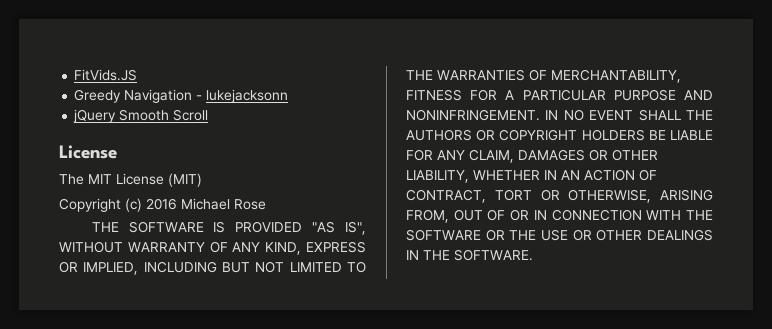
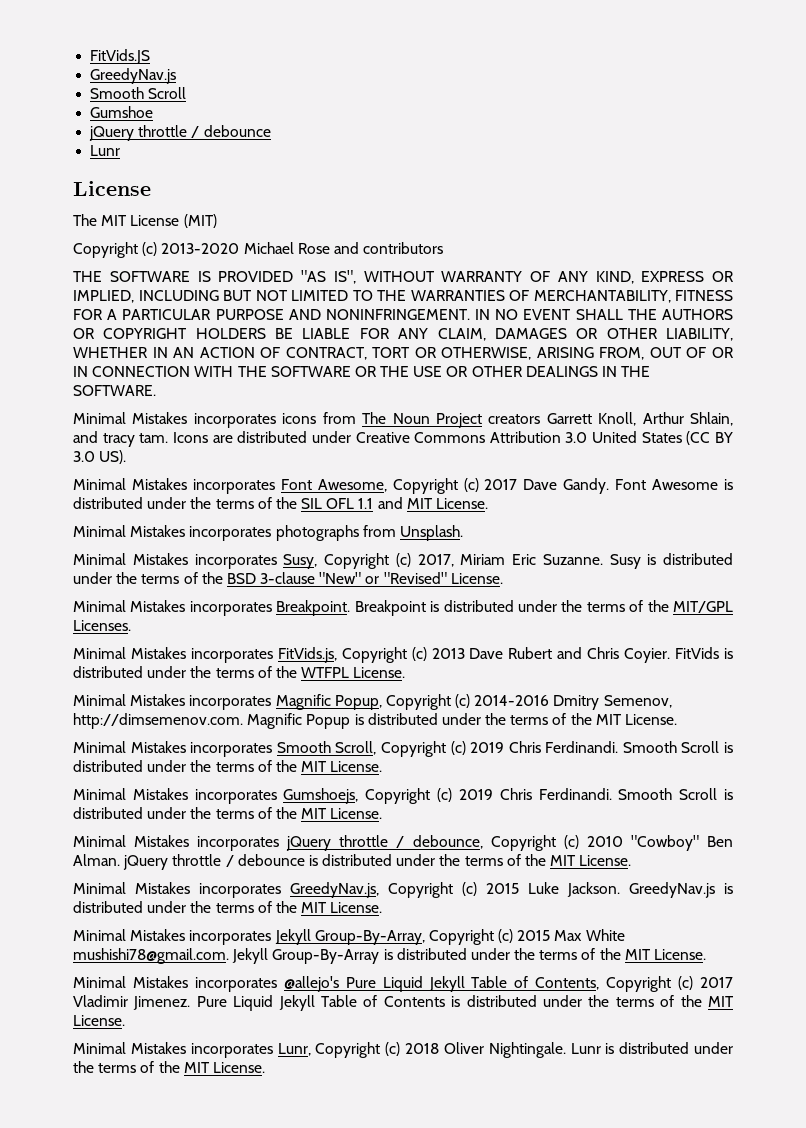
[74,89,289,103] [73,109,209,123] Greedy Navigation - lukejacksonn // jQuery Smooth Scroll -> [90,68,177,84] [90,87,187,99] [90,106,154,118] [89,125,271,141] [90,145,121,156] GreedyNav.js // Smooth Scroll // Gumshoe // jQuery throttle / debounce // Lunr
[146,198,177,210] 2016 -> [161,243,240,254] 2013-2020
(266, 204) none -> [333,242,444,254] and contributors
(533, 255) none -> [73,412,733,428] [73,431,733,447] [73,450,127,464] [73,478,733,494] [73,497,489,509] [73,525,463,541] [73,553,733,569] [73,572,503,584] [73,600,734,616] [73,620,131,631] [73,647,733,663] [73,666,406,678] [73,694,672,710] [73,713,678,729] [73,741,733,757] [73,760,383,772] [73,788,734,804] [73,807,383,819] [73,835,734,851] [73,854,632,870] [73,882,733,898] [73,901,383,913] [73,929,625,945] [73,948,707,964] [73,976,733,992] [73,995,734,1011] [73,1015,125,1026] [73,1042,734,1058] [73,1061,265,1073] // Minimal Mistakes incorporates icons from The Noun Project creators Garrett Knoll, Arthur Shlain, and tracy tam. Icons are distributed under Creative Commons Attribution 3.0 United States (CC BY 3.0 US). // Minimal Mistakes incorporates Font Awesome, Copyright (c) 2017 Dave Gandy. Font Awesome is distributed under the terms of the SIL OFL 1.1 and MIT License. // Minimal Mistakes incorporates photographs from Unsplash. // Minimal Mistakes incorporates Susy, Copyright (c) 2017, Miriam Eric Suzanne. Susy is distributed under the terms of the BSD 3-clause "New" or "Revised" License. // Minimal Mistakes incorporates Breakpoint. Breakpoint is distributed under the terms of the MIT/GPL Licenses. // Minimal Mistakes incorporates FitVids.js, Copyright (c) 2013 Dave Rubert and Chris Coyier. FitVids is distributed under the terms of the WTFPL License. // Minimal Mistakes incorporates Magnific Popup, Copyright (c) 2014-2016 Dmitry Semenov, http://dimsemenov.com. Magnific Popup is distributed under the terms of the MIT License. // Minimal Mistakes incorporates Smooth Scroll, Copyright (c) 2019 Chris Ferdinandi. Smooth Scroll is distributed under the terms of the MIT License. // Minimal Mistakes incorporates Gumshoejs, Copyright (c) 2019 Chris Ferdinandi. Smooth Scroll is distributed under the terms of the MIT License. // Minimal Mistakes incorporates jQuery throttle / debounce, Copyright (c) 2010 "Cowboy" Ben Alman. jQuery throttle / debounce is distributed under the terms of the MIT License. // Minimal Mistakes incorporates GreedyNav.js, Copyright (c) 2015 Luke Jackson. GreedyNav.js is distributed under the terms of the MIT License. // Minimal Mistakes incorporates Jekyll Group-By-Array, Copyright (c) 2015 Max White mushishi78@gmail.com. Jekyll Group-By-Array is distributed under the terms of the MIT License. // Minimal Mistakes incorporates @allejo's Pure Liquid Jekyll Table of Contents, Copyright (c) 2017 Vladimir Jimenez. Pure Liquid Jekyll Table of Contents is distributed under the terms of the MIT License. // Minimal Mistakes incorporates Lunr, Copyright (c) 2018 Oliver Nightingale. Lunr is distributed under the terms of the MIT License.

